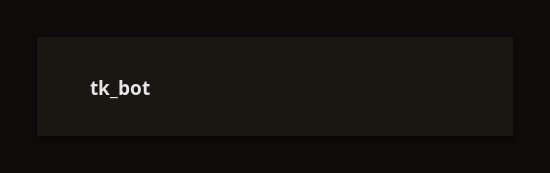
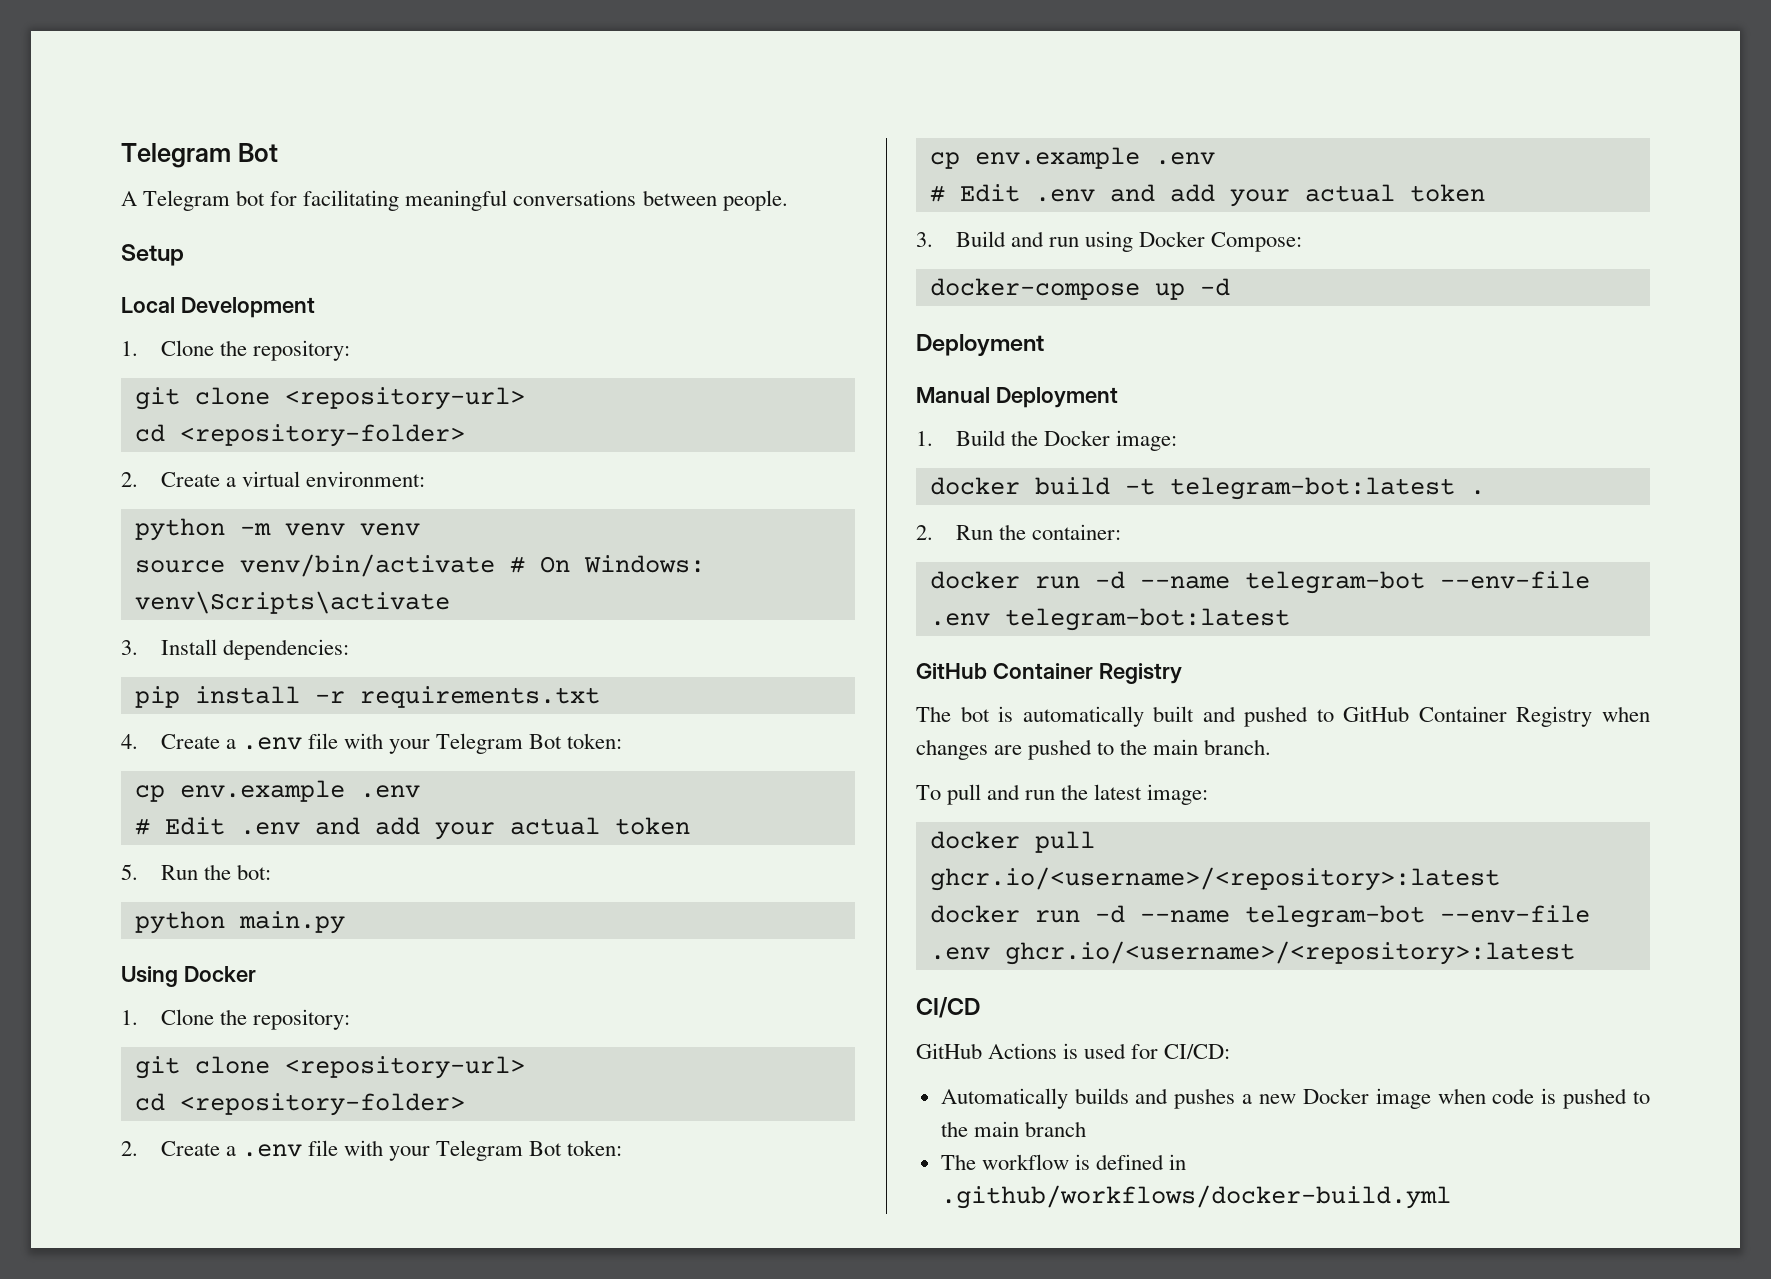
[90,80,150,99] tk_bot -> [121,143,278,168] [121,190,788,211] [121,244,184,266] [121,297,315,318] [121,340,350,361] [134,387,525,410] [134,424,465,447] [121,471,426,487] [134,518,420,541] [134,554,705,577] [134,591,450,614] [121,639,349,660] [134,686,600,708] [121,733,623,754] [134,780,420,802] [134,817,690,840] [121,864,271,880] [134,911,345,934] [121,966,256,987] [121,1009,350,1030] [134,1056,525,1079] [134,1093,465,1116] [121,1140,623,1161] [929,147,1215,169] [929,184,1485,207] [916,231,1303,252] [929,278,1230,300] [916,334,1044,356] [916,387,1118,408] [916,430,1178,451] [929,477,1485,500] [916,524,1121,540] [929,571,1590,594] [929,608,1290,631] [916,663,1182,684] [916,706,1650,727] [916,739,1272,760] [916,784,1209,805] [929,831,1095,853] [929,867,1500,891] [929,905,1590,928] [929,941,1575,965] [916,997,980,1018] [916,1043,1231,1059] [940,1088,1650,1109] [940,1121,1086,1137] [940,1154,1187,1170] [940,1185,1451,1209] Telegram Bot // A Telegram bot for facilitating meaningful conversations between people. // Setup // Local Development // 1. Clone the repository: // git clone <repository-url> // cd <repository-folder> // 2. Create a virtual environment: // python -m venv venv // source venv/bin/activate # On Windows: venv\Scripts\activate // 3. Install dependencies: // pip install -r requirements.txt // 4. Create a .env file with your Telegram Bot token: // cp env.example .env // # Edit .env and add your actual token // 5. Run the bot: // python main.py // Using Docker // 1. Clone the repository: // git clone <repository-url> // cd <repository-folder> // 2. Create a .env file with your Telegram Bot token: // cp env.example .env // # Edit .env and add your actual token // 3. Build and run using Docker Compose: // docker-compose up -d // Deployment // Manual Deployment // 1. Build the Docker image: // docker build -t telegram-bot:latest . // 2. Run the container: // docker run -d --name telegram-bot --env-file .env telegram-bot:latest // GitHub Container Registry // The bot is automatically built and pushed to GitHub Container Registry when changes are pushed to the main branch. // To pull and run the latest image: // docker pull ghcr.io/<username>/<repository>:latest // docker run -d --name telegram-bot --env-file .env ghcr.io/<username>/<repository>:latest // CI/CD // GitHub Actions is used for CI/CD: // Automatically builds and pushes a new Docker image when code is pushed to the main branch // The workflow is defined in .github/workflows/docker-build.yml

